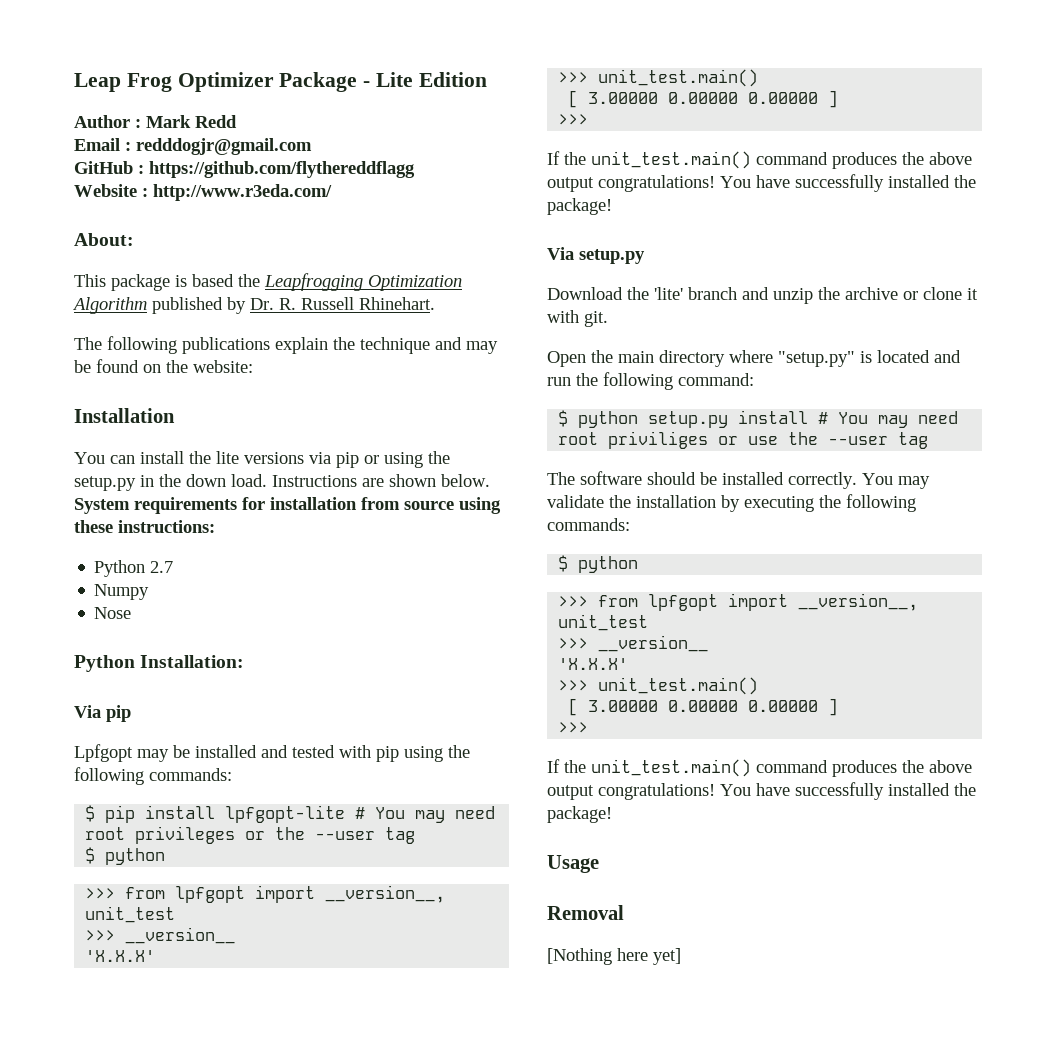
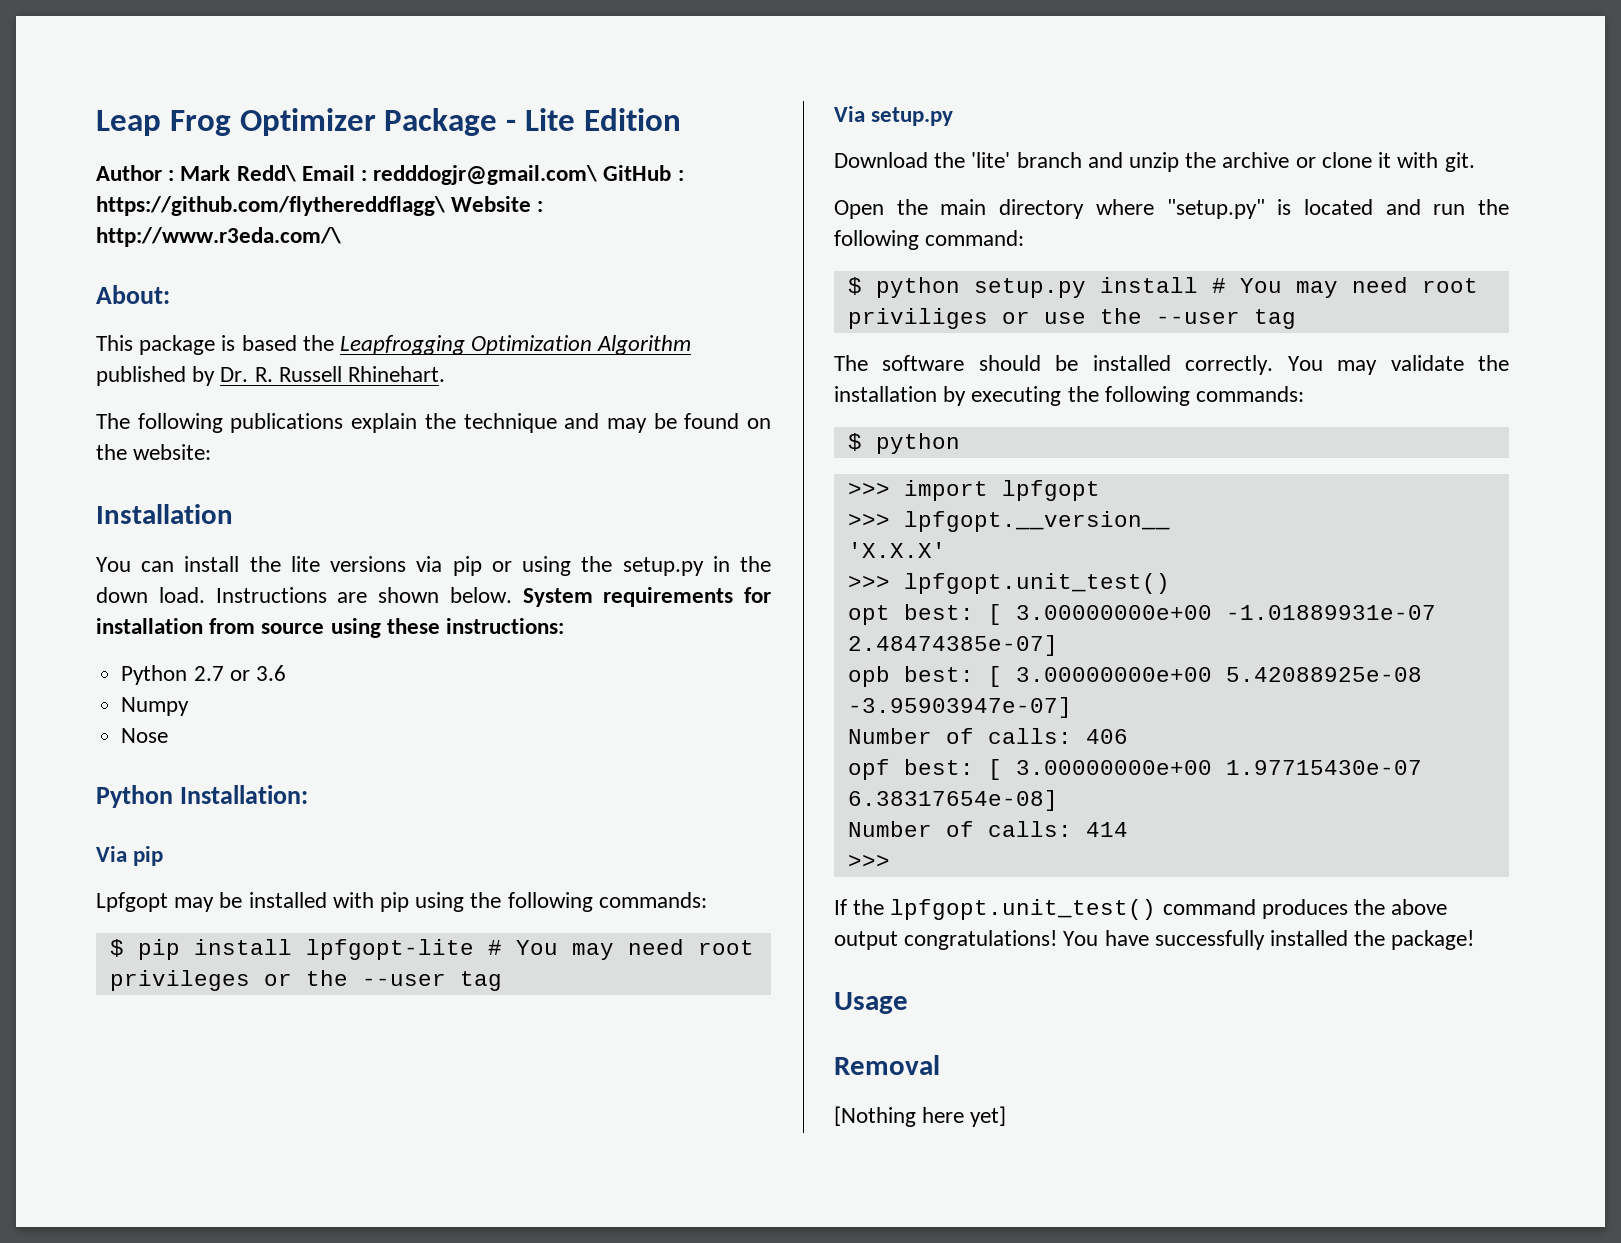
[195,115,237,128] Redd // -> [236,165,296,182] Redd\
[136,138,312,155] redddogjr@gmail.com // -> [373,165,598,185] redddogjr@gmail.com\
[149,161,415,178] https://github.com/flythereddflagg // -> [96,196,445,216] https://github.com/flythereddflagg\
[153,184,332,201] http://www.r3eda.com/ -> [96,227,341,247] http://www.r3eda.com/\
(174, 567) none -> [229,665,286,681] or 3.6
[261,745,335,758] and tested -> (327, 900) none
[85,847,166,865] [85,885,446,903] [85,906,176,923] [85,927,236,944] [85,950,156,962] [558,69,759,87] [568,90,839,108] [558,114,589,125] [547,151,972,169] [547,174,976,192] [547,198,612,215] // $ python // >>> from lpfgopt import __version__, unit_test // >>> __version__ // 'X.X.X' // >>> unit_test.main() // [ 3.00000 0.00000 0.00000 ] // >>> // If the unit_test.main() command produces the above output congratulations! You have successfully installed the package! -> (502, 981) none
[598,593,919,611] [558,614,649,631] [558,635,709,652] [558,658,629,670] [558,677,759,695] [568,698,839,716] [558,722,589,733] [547,759,751,777] from lpfgopt import __version__, unit_test // >>> __version__ // 'X.X.X' // >>> unit_test.main() // [ 3.00000 0.00000 0.00000 ] // >>> // If the unit_test.main() -> [903,480,1100,501] [847,511,1170,532] [847,542,946,558] [847,573,1170,594] [847,604,1436,625] [847,635,1058,656] [847,666,1422,687] [847,697,1072,718] [847,728,1128,744] [847,759,1422,780] [847,790,1058,811] [847,821,1128,837] [847,854,890,868] [834,899,1157,920] import lpfgopt // >>> lpfgopt.__version__ // 'X.X.X' // >>> lpfgopt.unit_test() // opt best: [ 3.00000000e+00 -1.01889931e-07 2.48474385e-07] // opb best: [ 3.00000000e+00 5.42088925e-08 -3.95903947e-07] // Number of calls: 406 // opf best: [ 3.00000000e+00 1.97715430e-07 6.38317654e-08] // Number of calls: 414 // >>> // If the lpfgopt.unit_test()

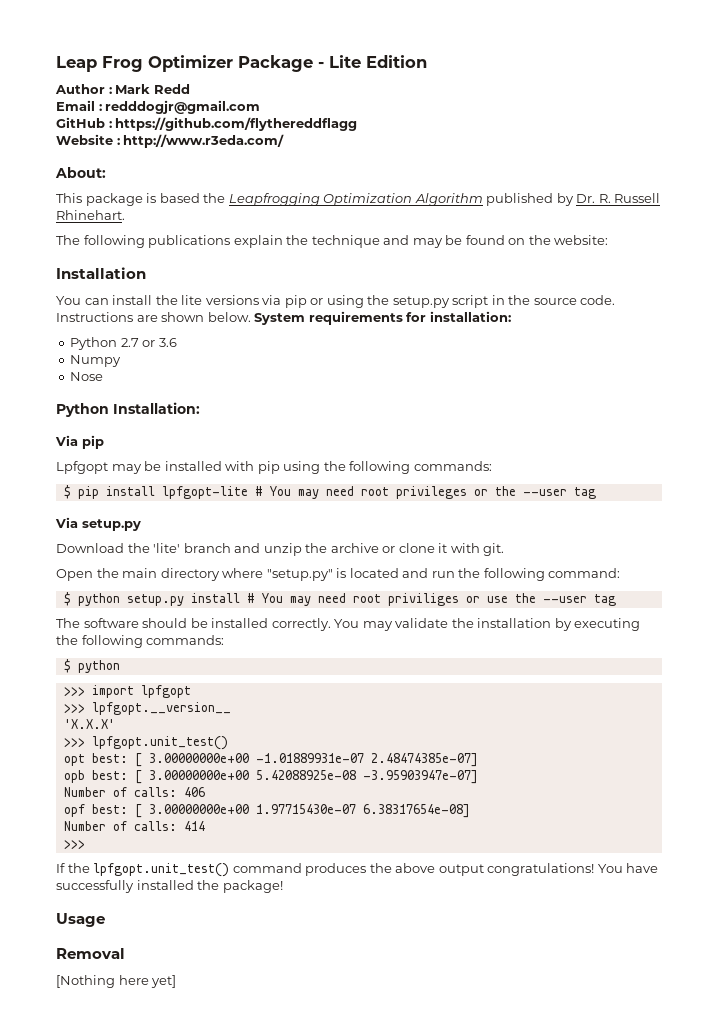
[236,165,296,182] Redd\ -> [153,84,190,94] Redd //
[373,165,598,185] redddogjr@gmail.com\ -> [105,100,261,114] redddogjr@gmail.com //
[96,196,445,216] https://github.com/flythereddflagg\ -> [115,117,358,131] https://github.com/flythereddflagg //
[96,227,341,247] http://www.r3eda.com/\ -> [123,134,285,148] http://www.r3eda.com/
(704, 566) none -> [452,295,489,308] script
[96,587,205,603] down load. -> [533,295,616,305] source code.
[96,618,565,638] installation from source using these instructions: -> [429,311,511,322] installation:

